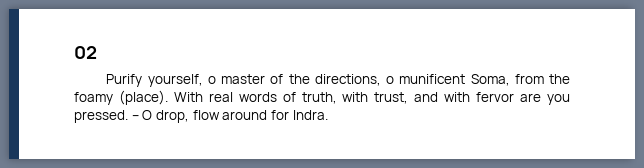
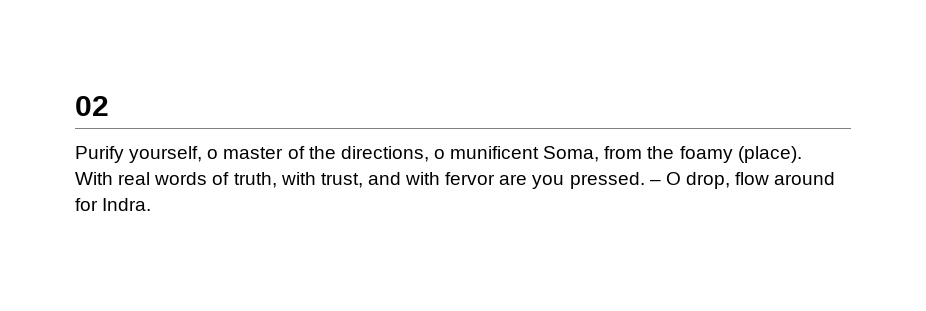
(168, 97) none -> (802, 154) //

